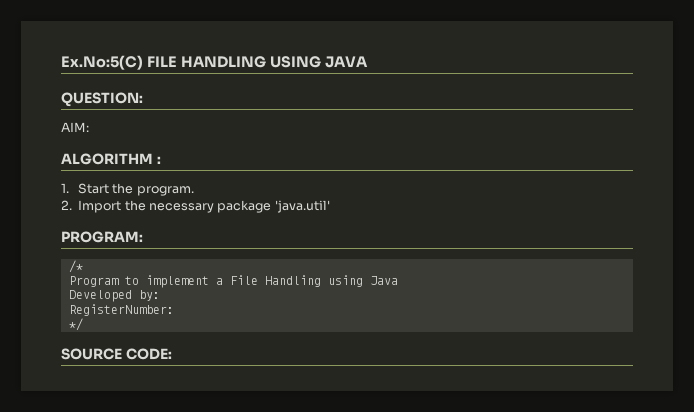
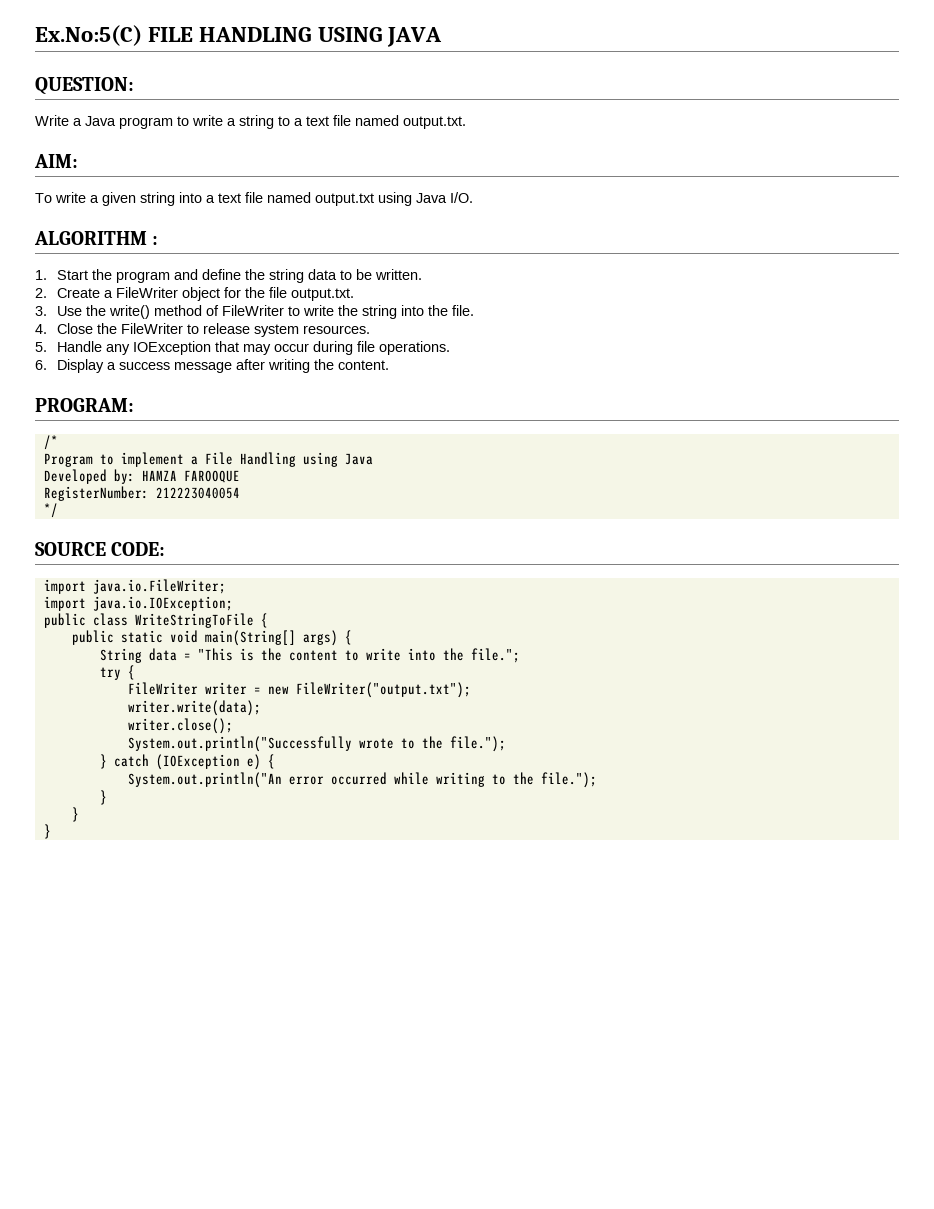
[61,122,89,132] AIM: -> [35,115,466,129] [34,154,78,168] [35,192,473,206] Write a Java program to write a string to a text file named output.txt. // AIM: // To write a given string into a text file named output.txt using Java I/O.
[136,186,194,196] [61,200,330,213] program. // 2. Import the necessary package 'java.util' -> [115,269,422,283] [35,287,354,301] [35,305,474,319] [35,323,370,337] [35,341,450,355] [35,359,389,373] program and define the string data to be written. // 2. Create a FileWriter object for the file output.txt. // 3. Use the write() method of FileWriter to write the string into the file. // 4. Close the FileWriter to release system resources. // 5. Handle any IOException that may occur during file operations. // 6. Display a success message after writing the content.
(160, 295) none -> [141,470,240,483] HAMZA FAROOQUE
(174, 310) none -> [155,487,240,499] 212223040054
(172, 354) none -> [43,579,226,594] [43,596,233,611] [43,613,268,628] [71,630,352,646] [99,648,520,663] [99,665,135,680] [127,682,471,698] [127,700,261,716] [127,718,233,734] [127,736,506,752] [99,754,275,770] [127,772,597,788] [99,790,107,805] [71,807,79,822] [43,824,51,839] // import java.io.FileWriter; // import java.io.IOException; // public class WriteStringToFile { // public static void main(String[] args) { // String data = "This is the content to write into the file."; // try { // FileWriter writer = new FileWriter("output.txt"); // writer.write(data); // writer.close(); // System.out.println("Successfully wrote to the file."); // } catch (IOException e) { // System.out.println("An error occurred while writing to the file."); // } // } // }

